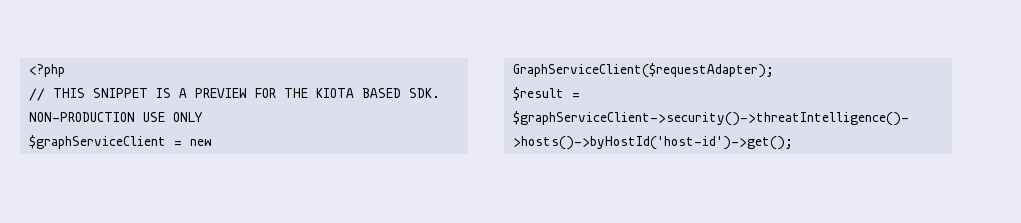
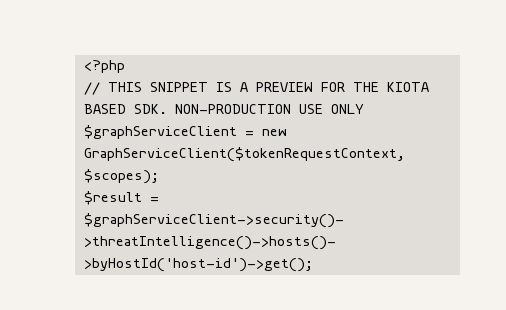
[512,63,774,78] GraphServiceClient($requestAdapter); -> [83,147,405,162] [83,169,159,184] GraphServiceClient($tokenRequestContext, $scopes);

